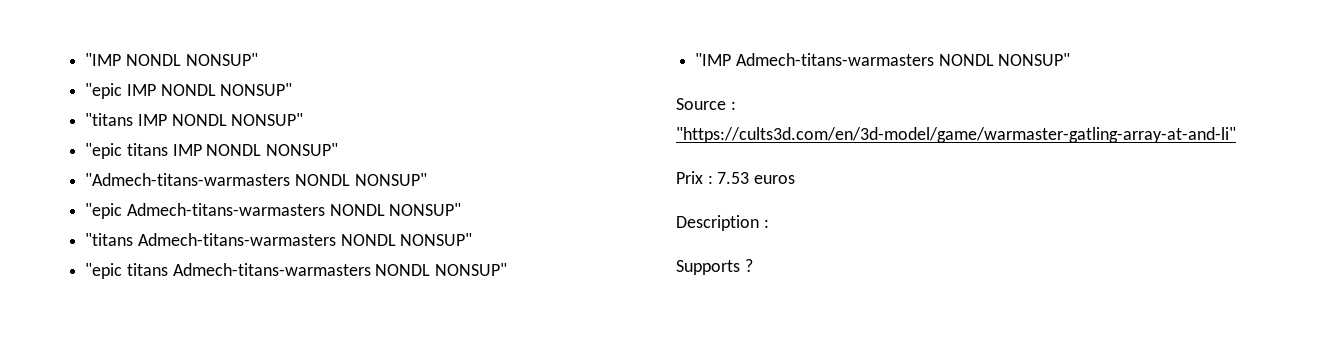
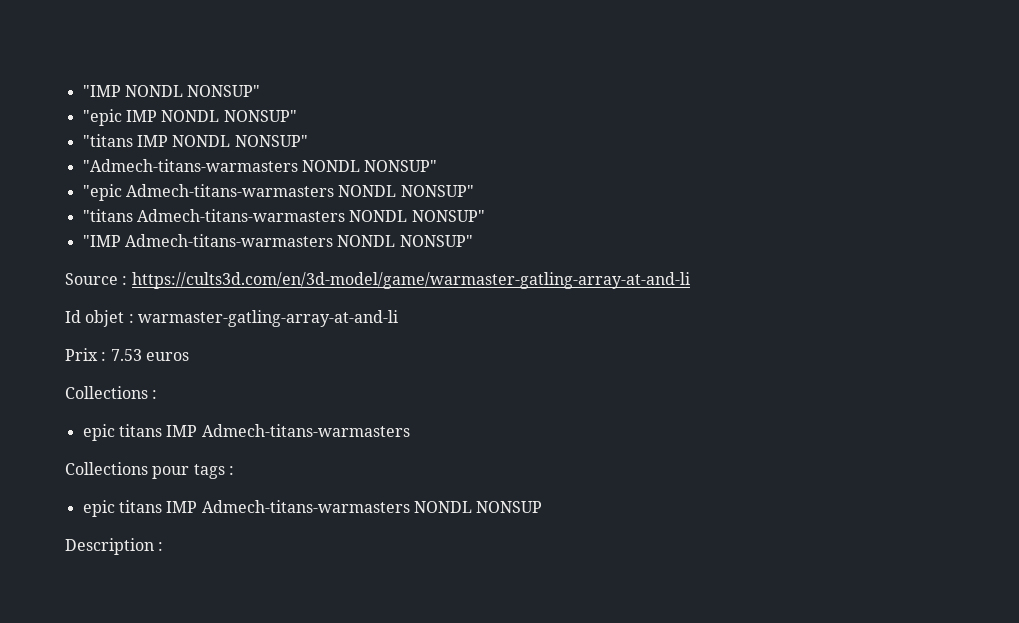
[85,143,339,159] // "epic titans IMP NONDL NONSUP" -> (308, 141) none
[85,263,508,279] // "epic titans Admech-titans-warmasters NONDL NONSUP" -> (485, 216) none
[676,127,1236,143] "https://cults3d.com/en/3d-model/game/warmaster-gatling-array-at-and-li" -> [131,272,690,289] [65,310,398,327] https://cults3d.com/en/3d-model/game/warmaster-gatling-array-at-and-li // Id objet : warmaster-gatling-array-at-and-li
(796, 179) none -> [65,386,158,399] [82,424,410,441] [65,462,234,479] [82,500,543,517] // Collections : // epic titans IMP Admech-titans-warmasters // Collections pour tags : // epic titans IMP Admech-titans-warmasters NONDL NONSUP
[676,259,753,275] // Supports ? -> (164, 546) none

